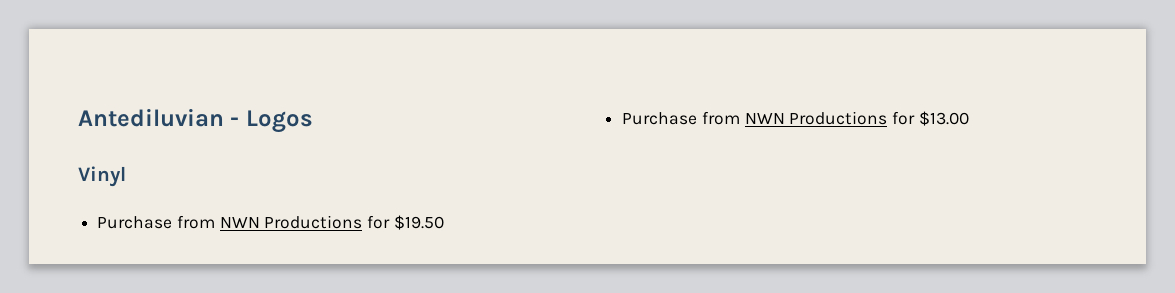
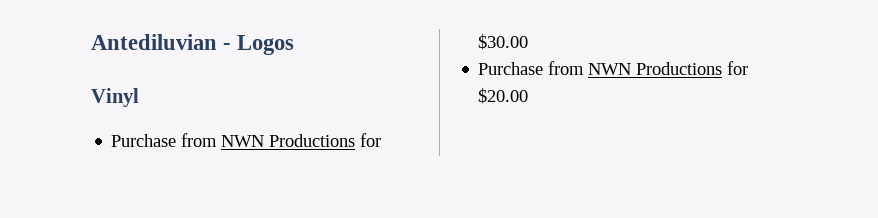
[393,215,444,230] [622,111,969,126] $19.50 // Purchase from NWN Productions for $13.00 -> [478,34,529,50] [478,61,749,75] [478,88,529,104] $30.00 // Purchase from NWN Productions for $20.00

